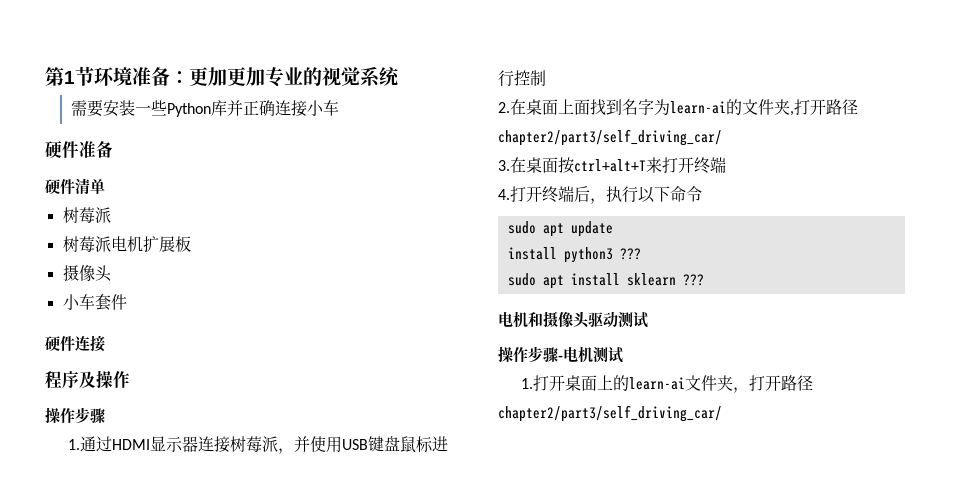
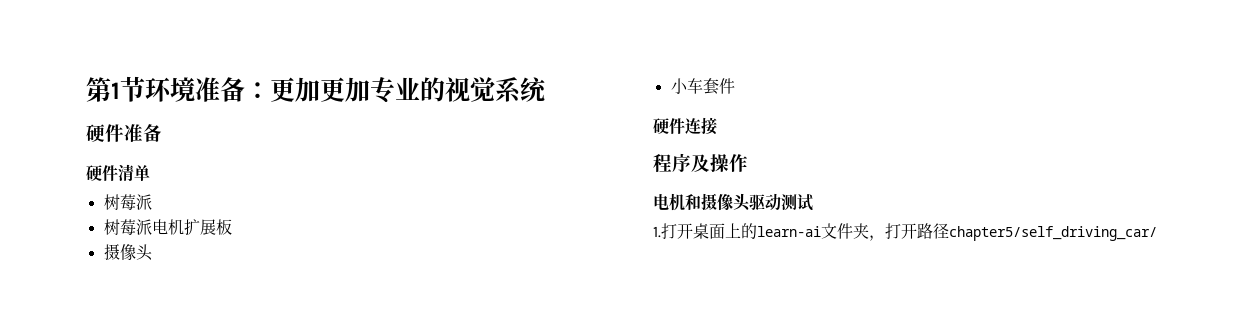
[70,100,339,117] // 需要安装一些Python库并正确连接小车 -> (547, 89) none
[45,407,105,424] [67,436,448,454] [498,70,546,87] [498,99,858,116] [498,129,722,146] [498,157,726,174] [498,186,702,204] [507,221,613,237] [507,247,641,263] [507,273,704,289] // 操作步骤 // 1.通过HDMI显示器连接树莓派，并使用USB键盘鼠标进行控制 // 2.在桌面上面找到名字为learn-ai的文件夹,打开路径chapter2/part3/self_driving_car/ // 3.在桌面按ctrl+alt+T来打开终端 // 4.打开终端后，执行以下命令 // sudo apt update // install python3 ??? // sudo apt install sklearn ??? -> (748, 163) none
[498,346,623,363] // 操作步骤-电机测试 -> (813, 202) none
[498,405,722,422] chapter2/part3/self_driving_car/ -> [949,226,1157,241] chapter5/self_driving_car/

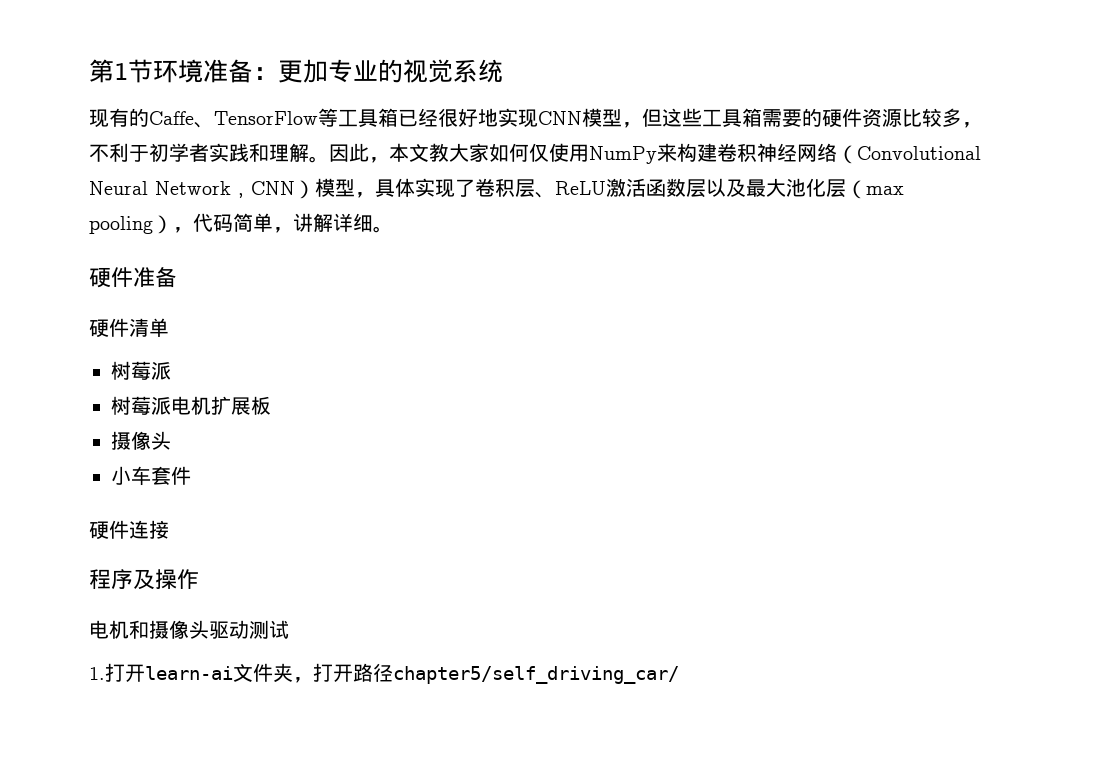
[320,77,370,102] 更加 -> (328, 71) none
(547, 89) none -> [89,108,982,128] [89,143,981,164] [89,178,904,199] [89,213,393,234] // 现有的Caffe、TensorFlow等工具箱已经很好地实现CNN模型，但这些工具箱需要的硬件资源比较多，不利于初学者实践和理解。因此，本文教大家如何仅使用NumPy来构建卷积神经网络（Convolutional Neural Network , CNN）模型，具体实现了卷积层、ReLU激活函数层以及最大池化层（max pooling），代码简单，讲解详细。
[693,223,757,239] 桌面上的 -> (145, 673) none

